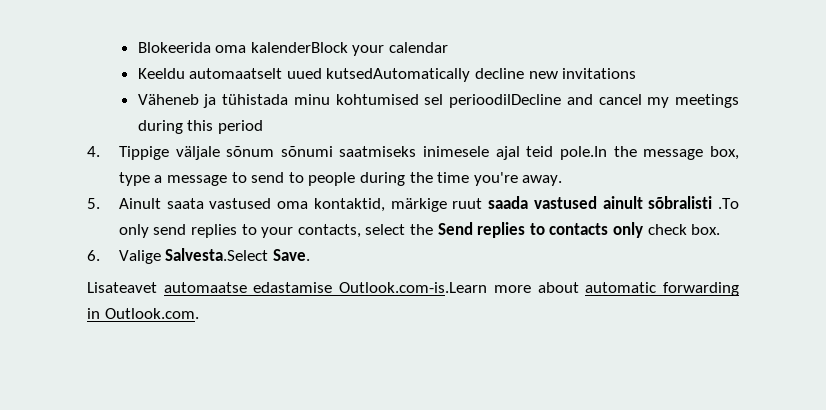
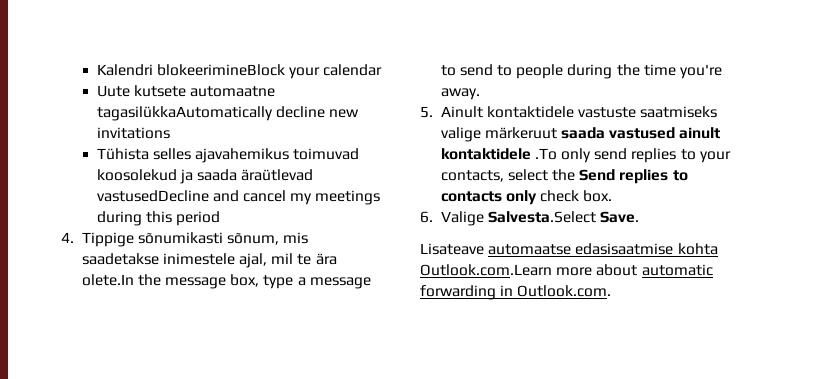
[137,42,348,53] Blokeerida oma kalenderBlock -> [96,64,285,76] Kalendri blokeerimineBlock
[137,68,471,82] Keeldu automaatselt uued kutsedAutomatically -> [96,85,276,97] [96,106,273,121] Uute kutsete automaatne tagasilükkaAutomatically
[137,94,562,108] Väheneb ja tühistada minu kohtumised sel perioodilDecline -> [96,148,360,163] [96,169,314,184] [96,190,209,202] Tühista selles ajavahemikus toimuvad koosolekud ja saada äraütlevad vastusedDecline
[175,146,608,160] väljale sõnum sõnumi saatmiseks inimesele ajal teid pole.In -> [137,232,309,245] [81,253,337,268] [81,274,134,286] sõnumikasti sõnum, mis saadetakse inimestele ajal, mil te ära olete.In
[166,198,483,212] saata vastused oma kontaktid, märkige ruut -> [486,106,718,118] [440,127,557,142] kontaktidele vastuste saatmiseks valige märkeruut
[648,196,713,209] sõbralisti -> [440,148,531,160] kontaktidele
[87,282,488,293] Lisateavet automaatse edastamise Outlook.com-is.Learn -> [420,243,718,255] [420,264,552,276] Lisateave automaatse edasisaatmise kohta Outlook.com.Learn

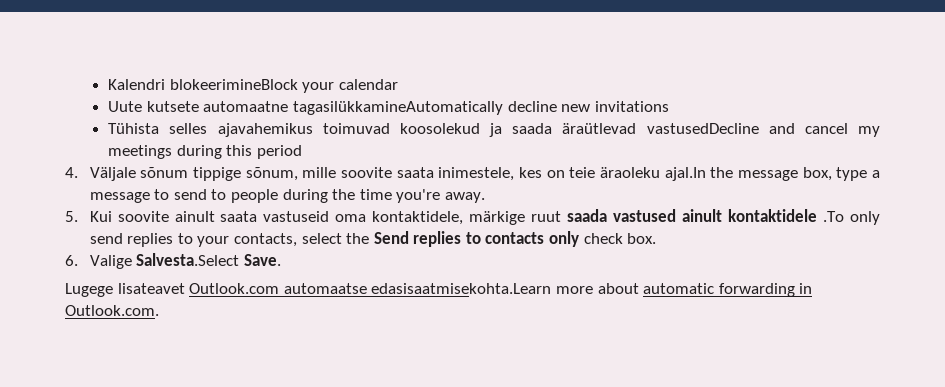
[96,106,273,121] tagasilükkaAutomatically -> [293,101,504,115] tagasilükkamineAutomatically
[81,232,309,247] [81,253,337,268] [81,274,134,286] Tippige sõnumikasti sõnum, mis saadetakse inimestele ajal, mil te ära olete.In -> [89,167,706,181] Väljale sõnum tippige sõnum, mille soovite saata inimestele, kes on teie äraoleku ajal.In
[440,106,718,118] [440,127,557,142] Ainult kontaktidele vastuste saatmiseks valige märkeruut -> [89,211,562,225] Kui soovite ainult saata vastuseid oma kontaktidele, märkige ruut
[420,243,718,255] [420,264,552,276] Lisateave automaatse edasisaatmise kohta Outlook.com.Learn -> [65,283,552,297] Lugege lisateavet Outlook.com automaatse edasisaatmisekohta.Learn

